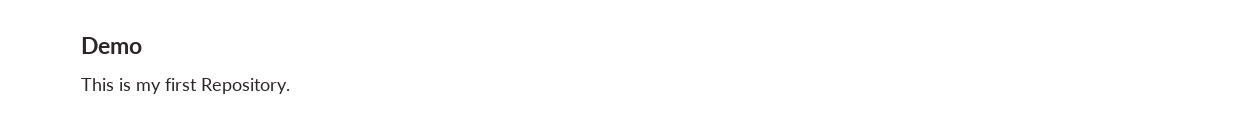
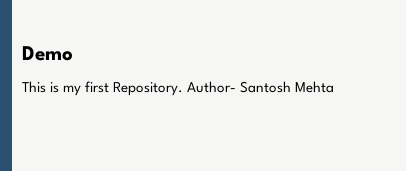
(290, 86) none -> [187,81,335,93] Author- Santosh Mehta

